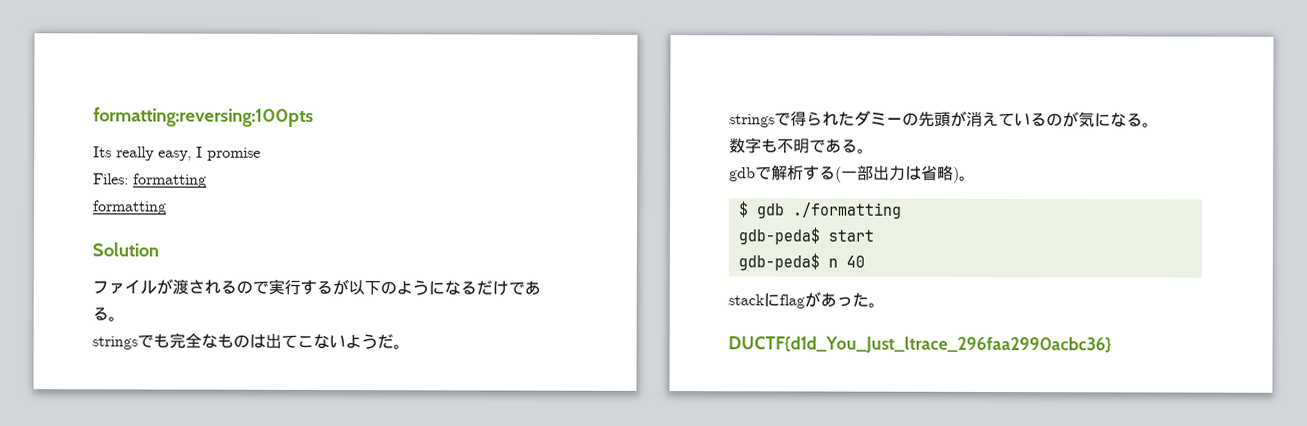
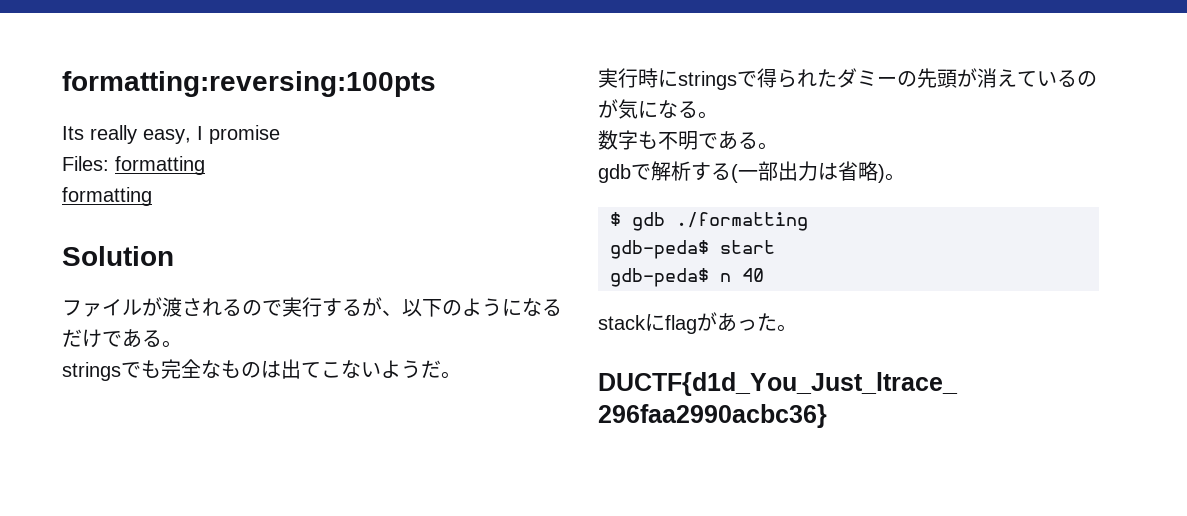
(349, 287) none -> [382,310,402,316] 、
(410, 347) none -> [598,68,678,88] 実行時に

